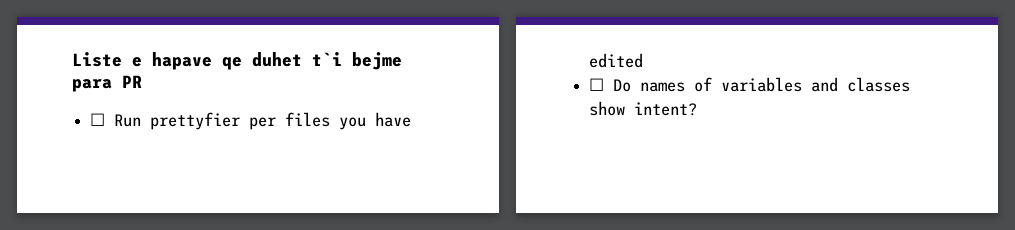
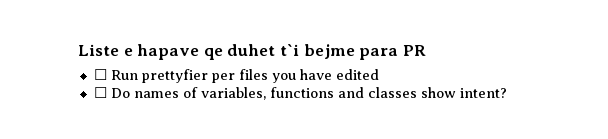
[721,77,803,92] variables -> [200,87,334,100] variables, functions

